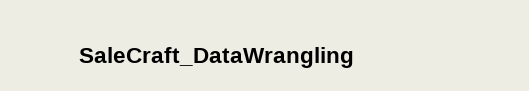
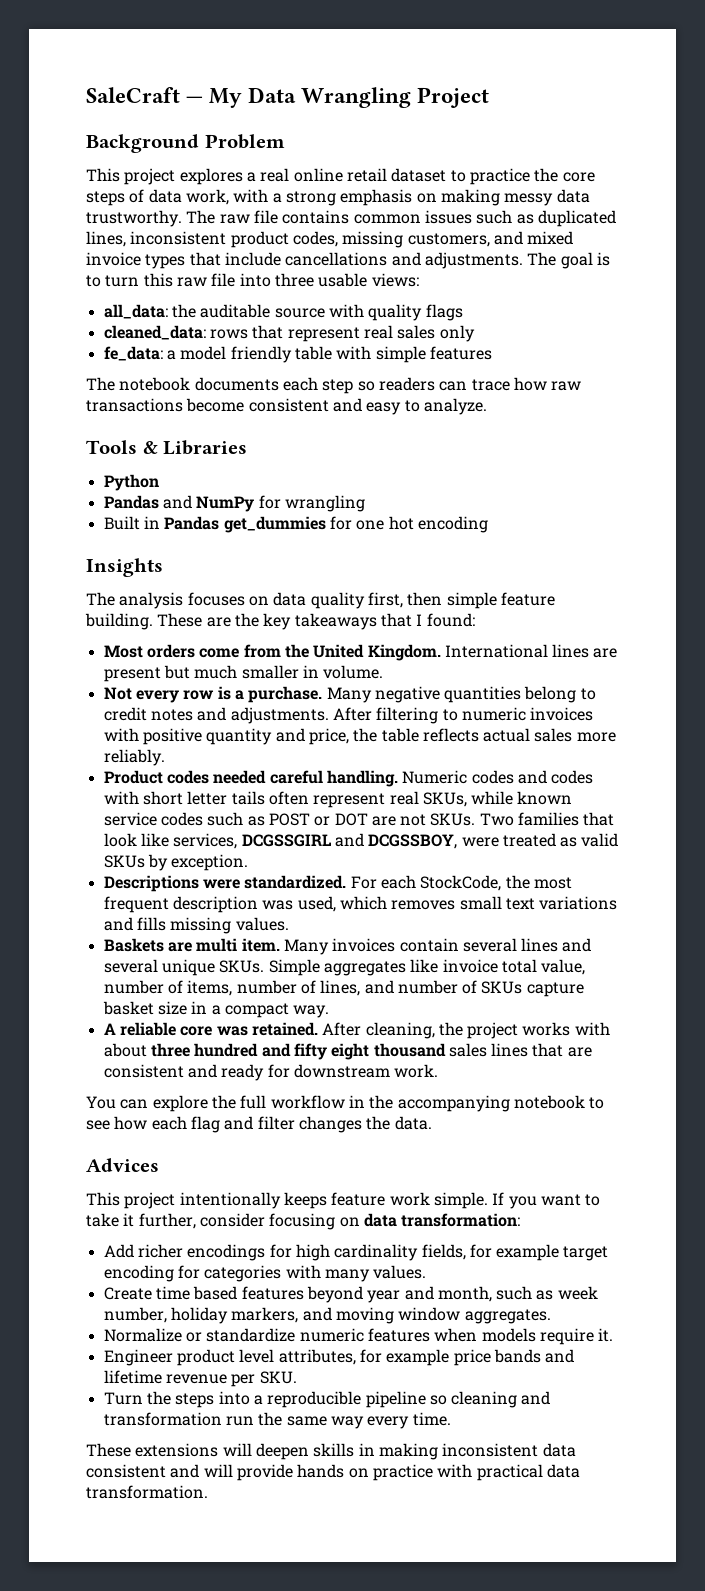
[79,47,354,68] SaleCraft_DataWrangling -> [86,87,490,108] [86,134,285,153] [86,168,595,185] [86,189,590,206] [86,210,616,227] [86,231,574,248] [86,252,610,269] [86,273,419,287] [103,304,463,321] [103,325,475,342] [103,346,492,363] [86,377,582,394] [86,398,487,415] [86,440,248,455] [103,474,159,491] [103,495,365,512] [103,516,488,533] [86,558,163,577] [86,592,555,609] [85,613,475,630] [103,644,618,661] [103,665,384,682] [103,686,596,703] [103,707,594,724] [103,728,616,745] [103,749,165,766] [103,770,594,787] [103,791,573,808] [103,812,615,826] [103,833,619,849] [103,854,249,871] [103,875,572,892] [103,896,618,913] [103,917,289,934] [103,938,592,955] [103,959,586,976] [103,980,584,997] [102,1001,330,1018] [103,1022,610,1039] [103,1043,592,1060] [103,1064,439,1081] [86,1095,605,1112] [86,1116,432,1133] [86,1158,159,1172] [86,1192,601,1209] [86,1213,521,1230] [103,1244,609,1261] [103,1265,427,1282] [103,1286,598,1303] [103,1307,551,1324] [103,1328,614,1345] [103,1349,575,1366] [103,1370,297,1387] [103,1391,551,1408] [103,1412,451,1429] [86,1443,576,1460] [86,1464,580,1481] [86,1485,208,1499] SaleCraft — My Data Wrangling Project // Background Problem // This project explores a real online retail dataset to practice the core steps of data work, with a strong emphasis on making messy data trustworthy. The raw file contains common issues such as duplicated lines, inconsistent product codes, missing customers, and mixed invoice types that include cancellations and adjustments. The goal is to turn this raw file into three usable views: // all_data: the auditable source with quality flags // cleaned_data: rows that represent real sales only // fe_data: a model friendly table with simple features // The notebook documents each step so readers can trace how raw transactions become consistent and easy to analyze. // Tools & Libraries // Python // Pandas and NumPy for wrangling // Built in Pandas get_dummies for one hot encoding // Insights // The analysis focuses on data quality first, then simple feature building. These are the key takeaways that I found: // Most orders come from the United Kingdom. International lines are present but much smaller in volume. // Not every row is a purchase. Many negative quantities belong to credit notes and adjustments. After filtering to numeric invoices with positive quantity and price, the table reflects actual sales more reliably. // Product codes needed careful handling. Numeric codes and codes with short letter tails often represent real SKUs, while known service codes such as POST or DOT are not SKUs. Two families that look like services, DCGSSGIRL and DCGSSBOY, were treated as valid SKUs by exception. // Descriptions were standardized. For each StockCode, the most frequent description was used, which removes small text variations and fills missing values. // Baskets are multi item. Many invoices contain several lines and several unique SKUs. Simple aggregates like invoice total value, number of items, number of lines, and number of SKUs capture basket size in a compact way. // A reliable core was retained. After cleaning, the project works with about three hundred and fifty eight thousand sales lines that are consistent and ready for downstream work. // You can explore the full workflow in the accompanying notebook to see how each flag and filter changes the data. // Advices // This project intentionally keeps feature work simple. If you want to take it further, consider focusing on data transformation: // Add richer encodings for high cardinality fields, for example target encoding for categories with many values. // Create time based features beyond year and month, such as week number, holiday markers, and moving window aggregates. // Normalize or standardize numeric features when models require it. // Engineer product level attributes, for example price bands and lifetime revenue per SKU. // Turn the steps into a reproducible pipeline so cleaning and transformation run the same way every time. // These extensions will deepen skills in making inconsistent data consistent and will provide hands on practice with practical data transformation.

